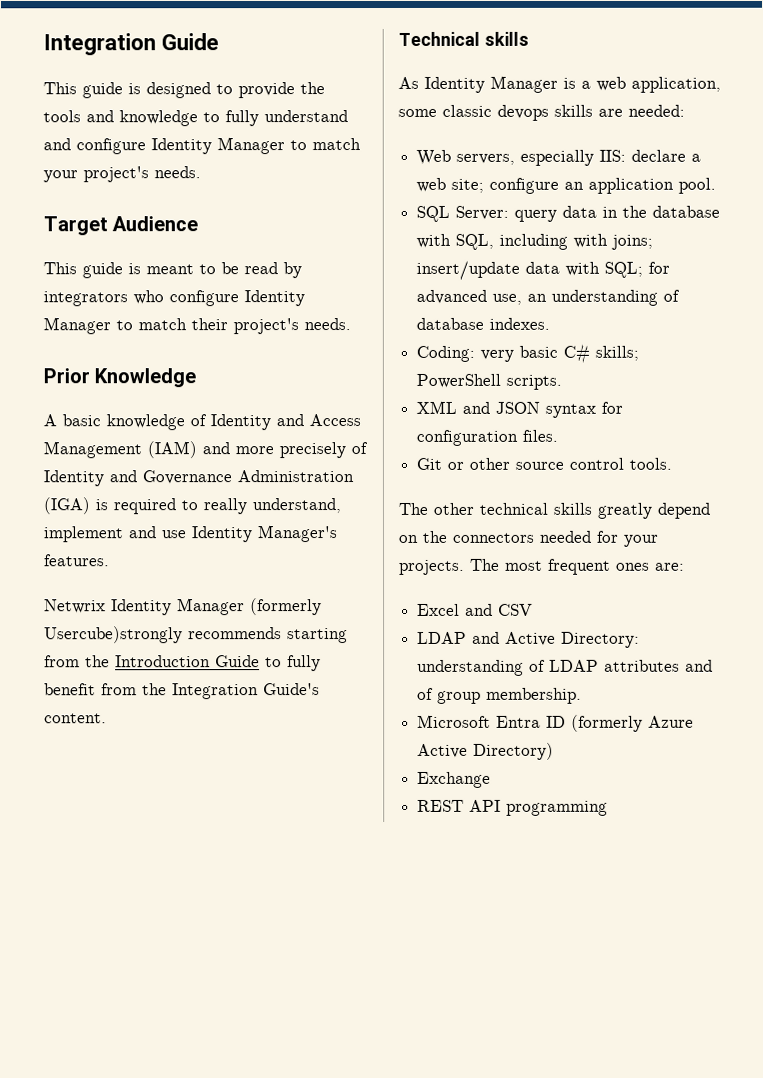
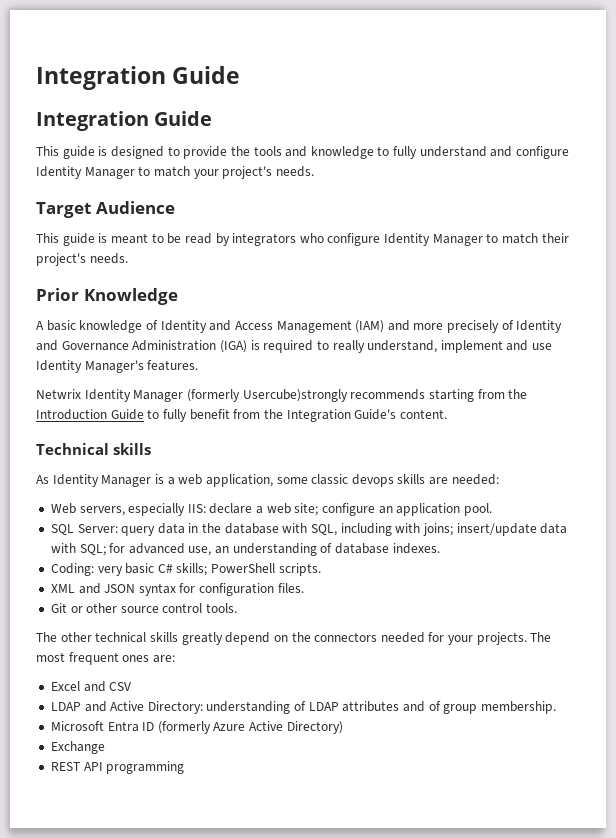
[43,33,220,56] Integration Guide -> [36,66,241,90] [36,111,213,131] Integration Guide // Integration Guide

